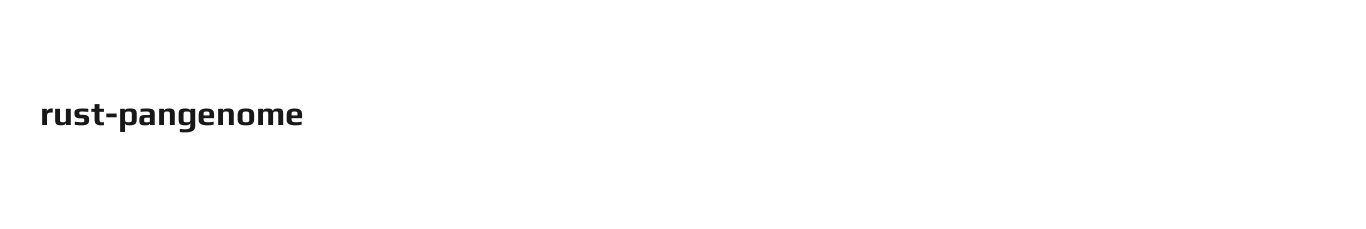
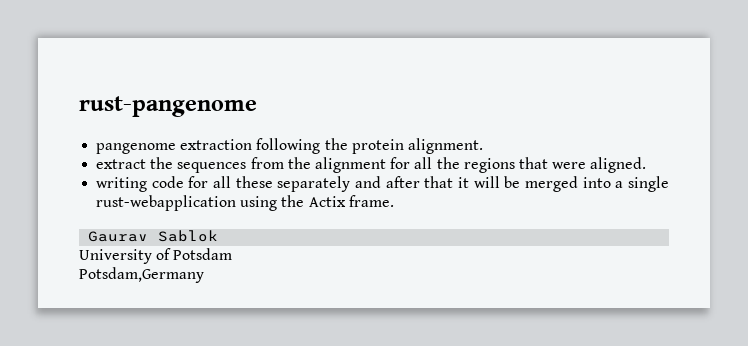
(304, 118) none -> [96,138,483,154] [96,157,647,173] [96,176,670,192] [96,195,394,211] [88,230,219,242] [79,248,233,264] [79,267,204,283] // pangenome extraction following the protein alignment. // extract the sequences from the alignment for all the regions that were aligned. // writing code for all these separately and after that it will be merged into a single rust-webapplication using the Actix frame. // Gaurav Sablok // University of Potsdam // Potsdam,Germany

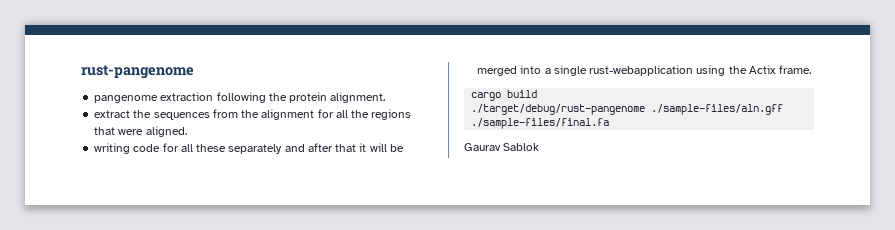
[88,230,219,242] [79,248,233,264] [79,267,204,283] Gaurav Sablok // University of Potsdam // Potsdam,Germany -> [471,90,538,101] [471,104,784,115] [471,118,610,129] [464,143,540,151] cargo build // ./target/debug/rust-pangenome ./sample-files/aln.gff ./sample-files/final.fa // Gaurav Sablok

